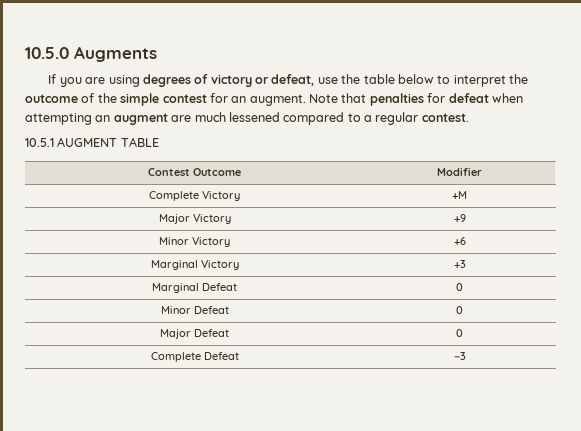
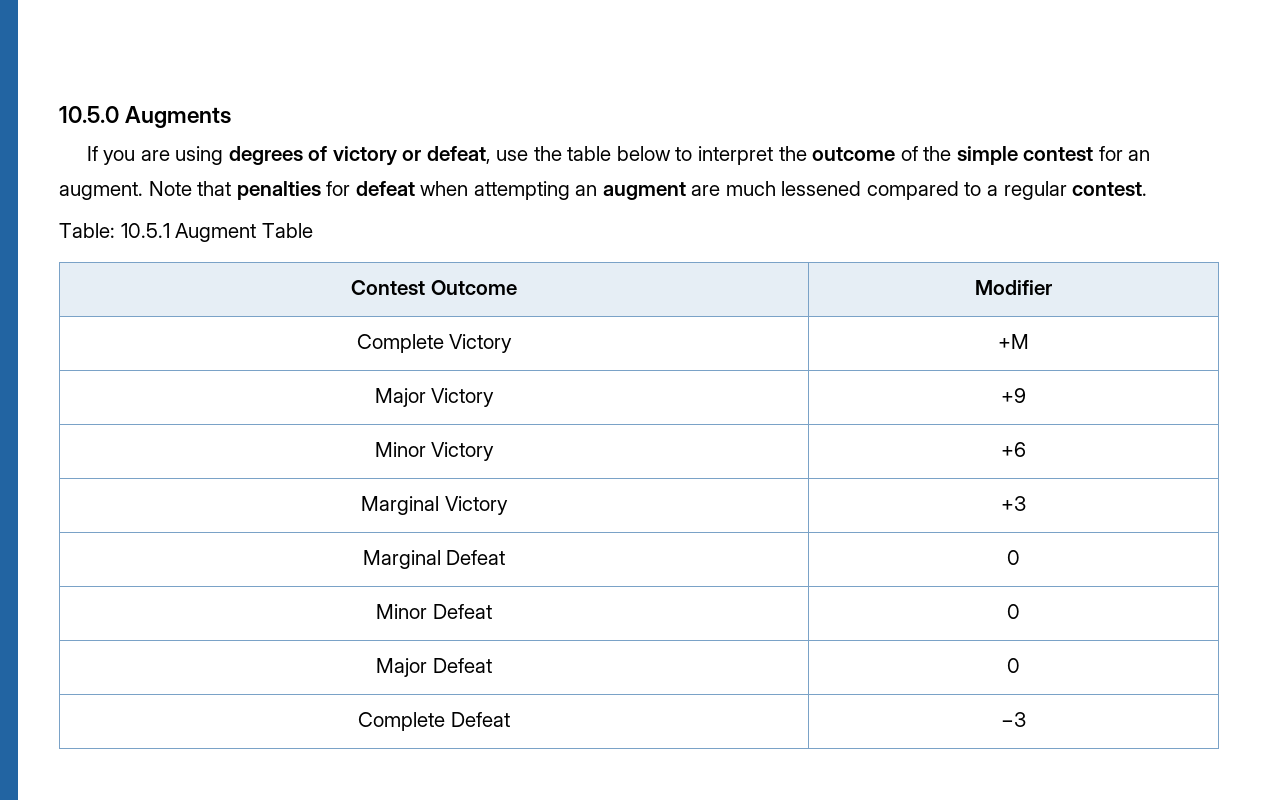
[25,137,159,147] 10.5.1 AUGMENT TABLE -> [59,223,313,242] Table: 10.5.1 Augment Table

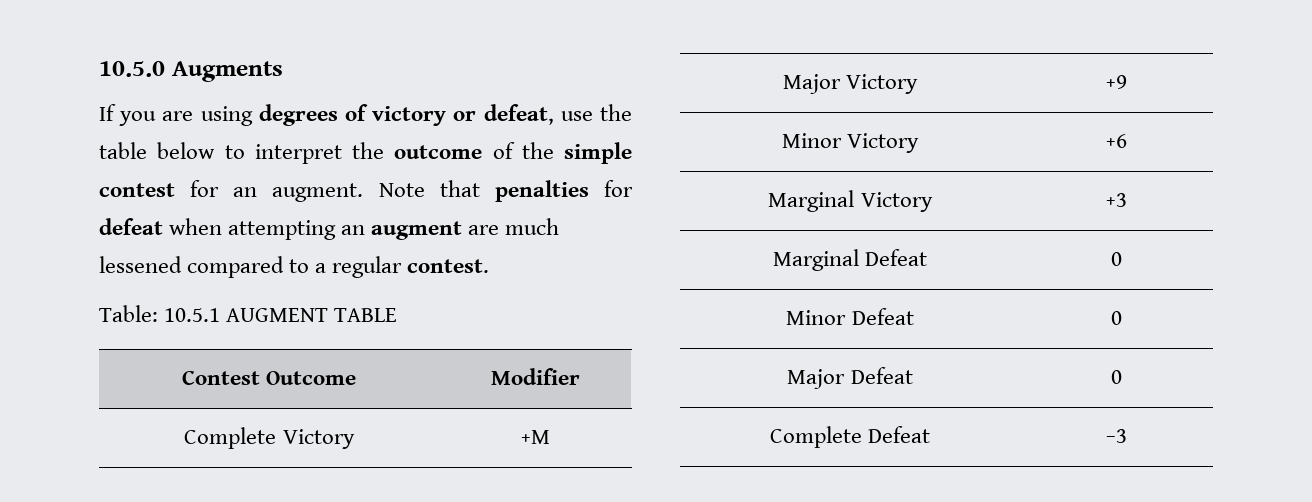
[175,223,313,242] Augment Table -> [226,308,398,322] AUGMENT TABLE

